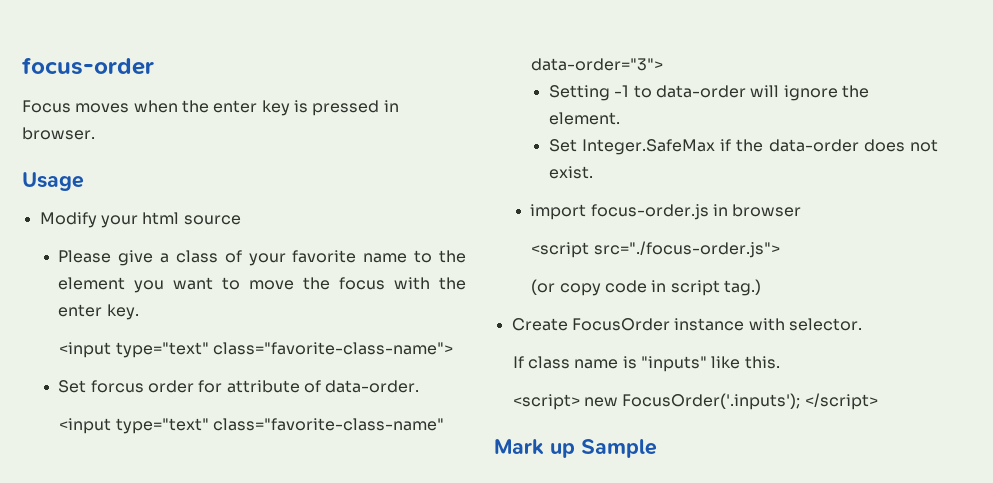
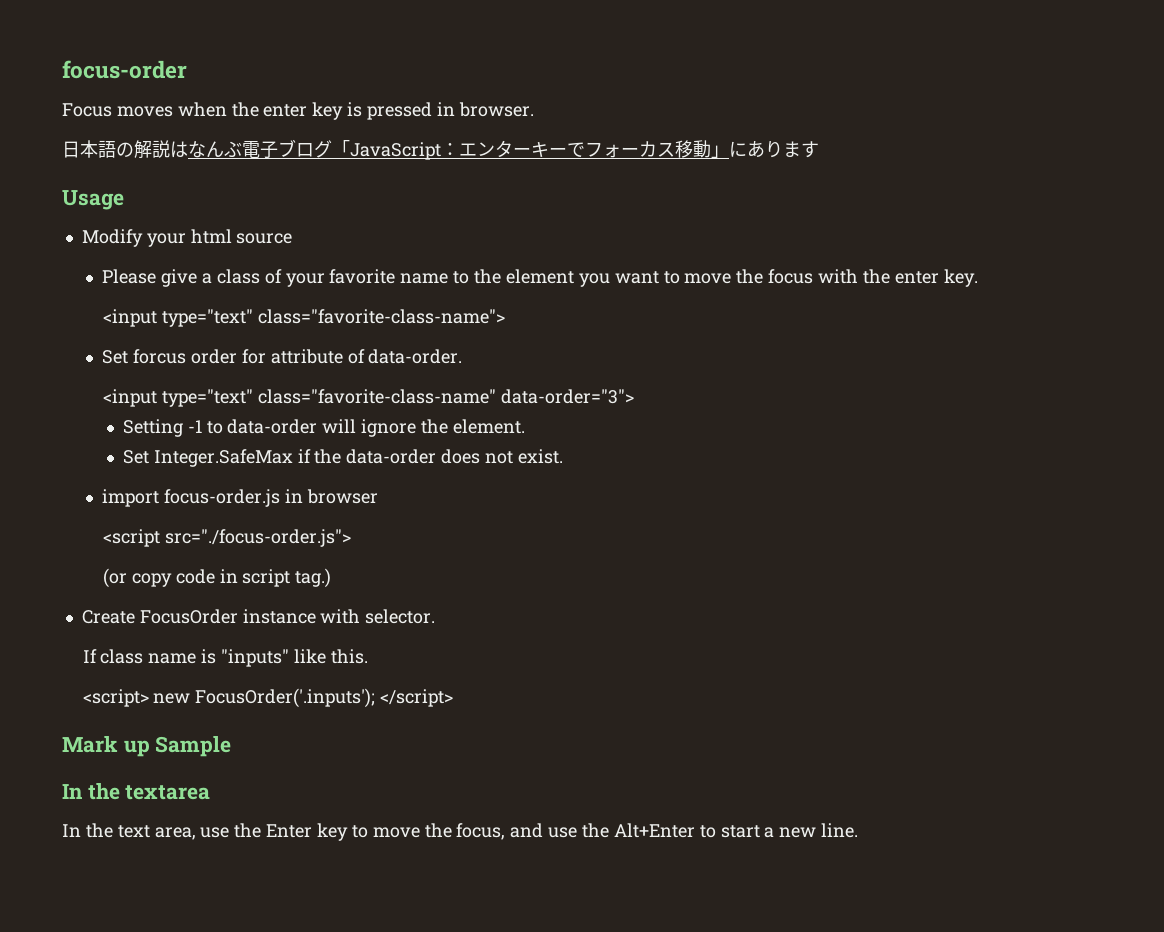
(95, 133) none -> [62,139,819,160] // 日本語の解説はなんぶ電子ブログ「JavaScript：エンターキーでフォーカス移動」にあります
(657, 448) none -> [62,783,211,800] [62,823,859,841] // In the textarea // In the text area, use the Enter key to move the focus, and use the Alt+Enter to start a new line.

